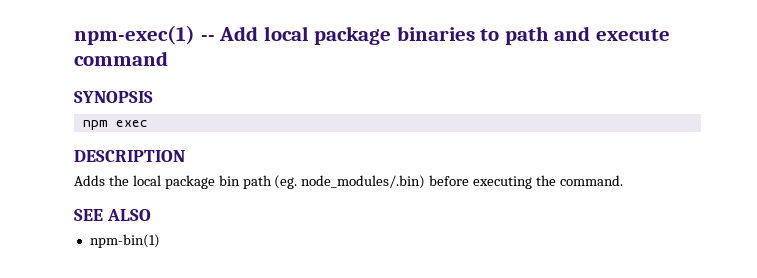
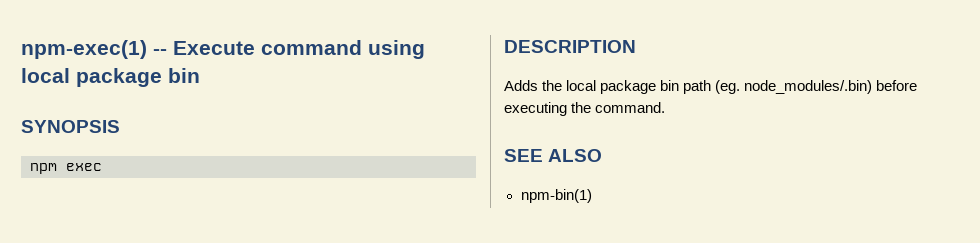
[219,26,670,45] [74,51,168,66] Add local package binaries to path and execute command -> [173,40,425,59] [21,68,200,87] Execute command using local package bin

